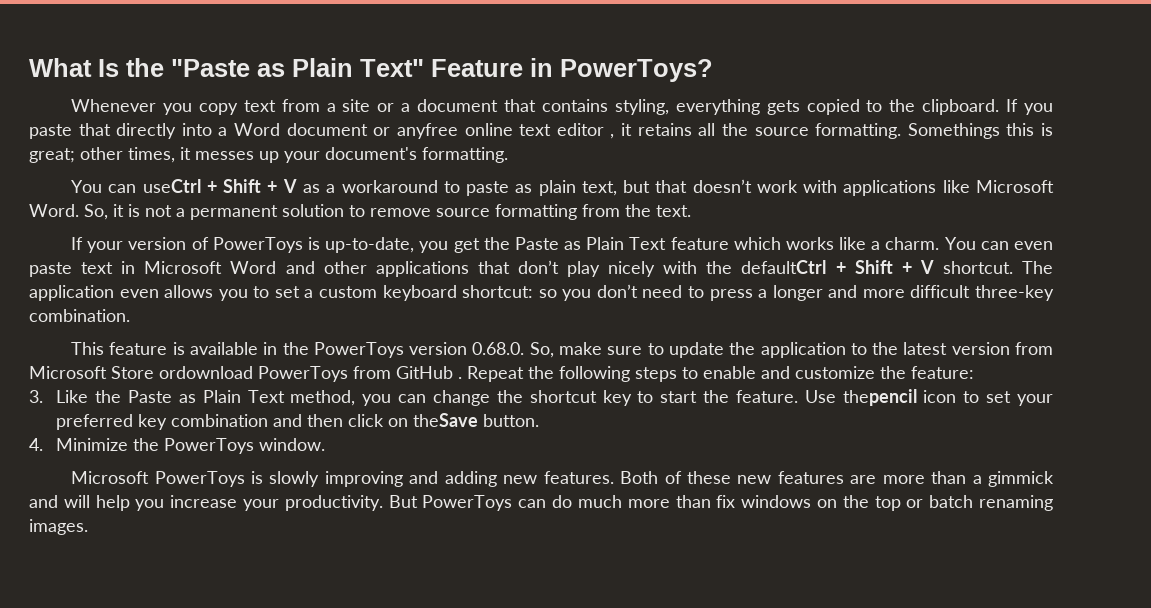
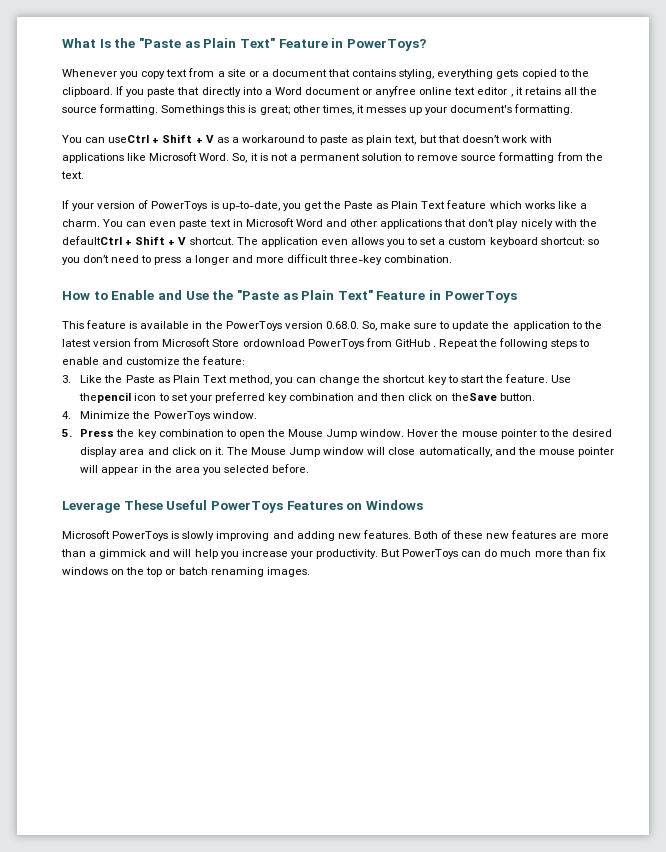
(130, 315) none -> [62,290,517,303] // How to Enable and Use the "Paste as Plain Text" Feature in PowerToys
(326, 444) none -> [62,429,612,439] [80,447,614,457] [80,464,310,475] [62,500,423,513] // 5. Press the key combination to open the Mouse Jump window. Hover the mouse pointer to the desired display area and click on it. The Mouse Jump window will close automatically, and the mouse pointer will appear in the area you selected before. // Leverage These Useful PowerToys Features on Windows

